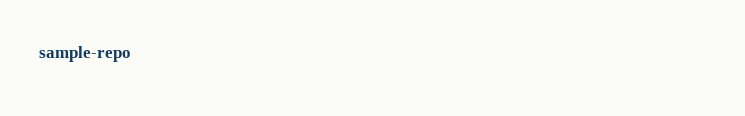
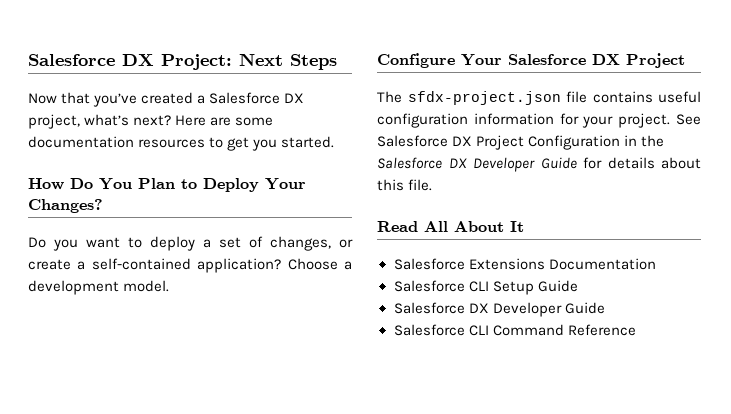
[39,46,131,62] sample-repo -> [28,53,337,70] [28,92,305,107] [28,114,274,129] [28,136,335,151] [28,178,306,192] [28,199,103,213] [28,236,353,251] [28,258,352,273] [28,280,170,295] [377,53,685,68] [377,91,701,105] [377,113,701,128] [377,135,665,150] [377,157,701,172] [377,179,433,191] [377,221,524,232] [393,258,656,270] [393,280,578,295] [393,302,605,317] [393,324,636,336] Salesforce DX Project: Next Steps // Now that you’ve created a Salesforce DX project, what’s next? Here are some documentation resources to get you started. // How Do You Plan to Deploy Your Changes? // Do you want to deploy a set of changes, or create a self-contained application? Choose a development model. // Configure Your Salesforce DX Project // The sfdx-project.json file contains useful configuration information for your project. See Salesforce DX Project Configuration in the Salesforce DX Developer Guide for details about this file. // Read All About It // Salesforce Extensions Documentation // Salesforce CLI Setup Guide // Salesforce DX Developer Guide // Salesforce CLI Command Reference

